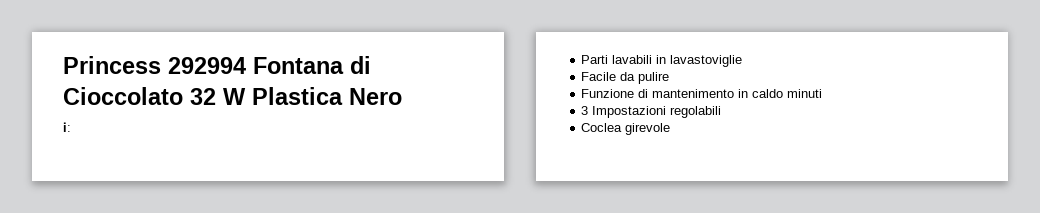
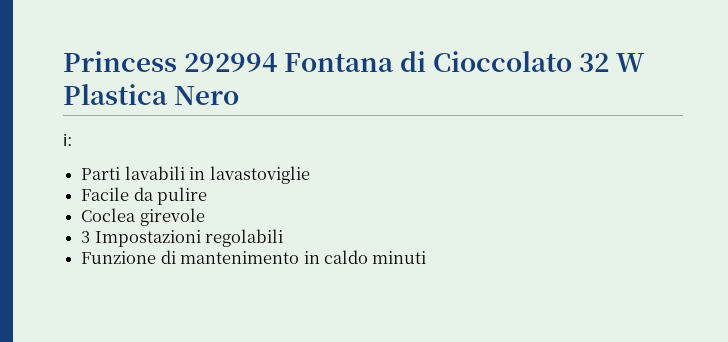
(670, 78) none -> [81,208,205,226] [81,229,284,247] // Coclea girevole // 3 Impostazioni regolabili
[581,106,722,118] [581,123,671,135] // 3 Impostazioni regolabili // Coclea girevole -> (427, 257) none

